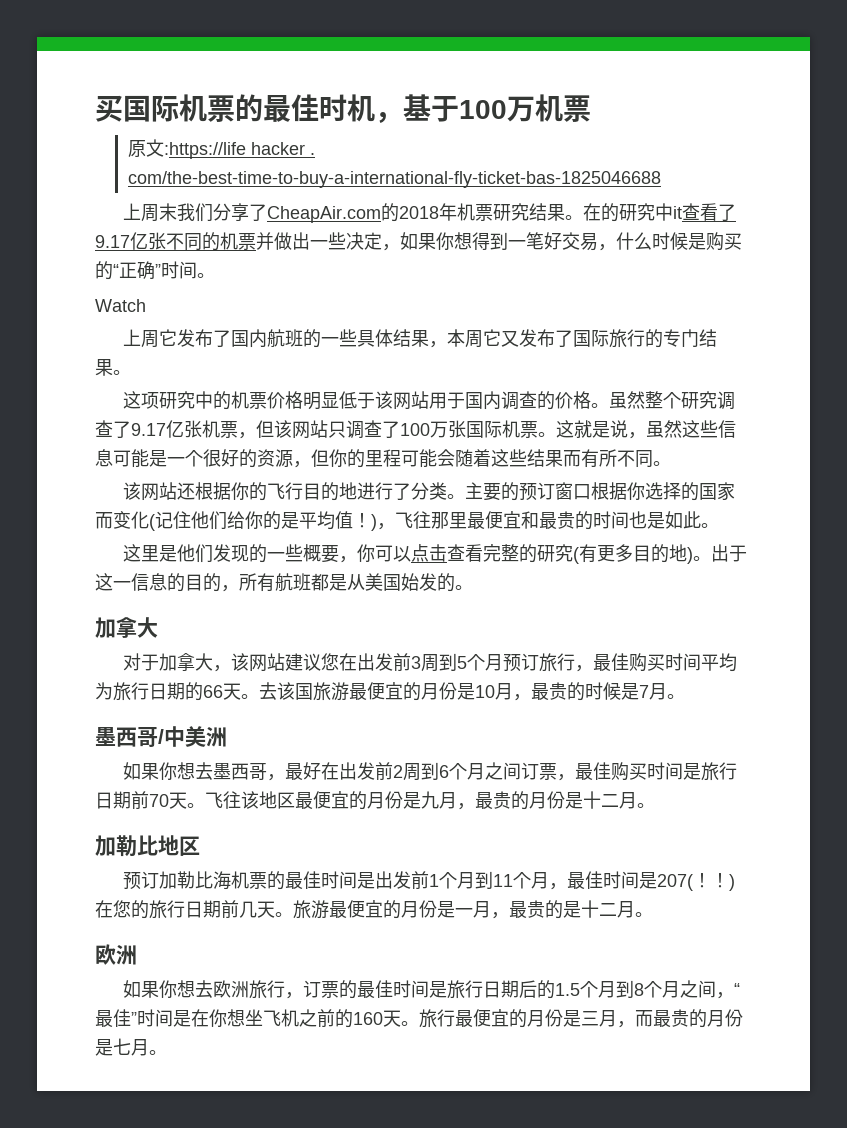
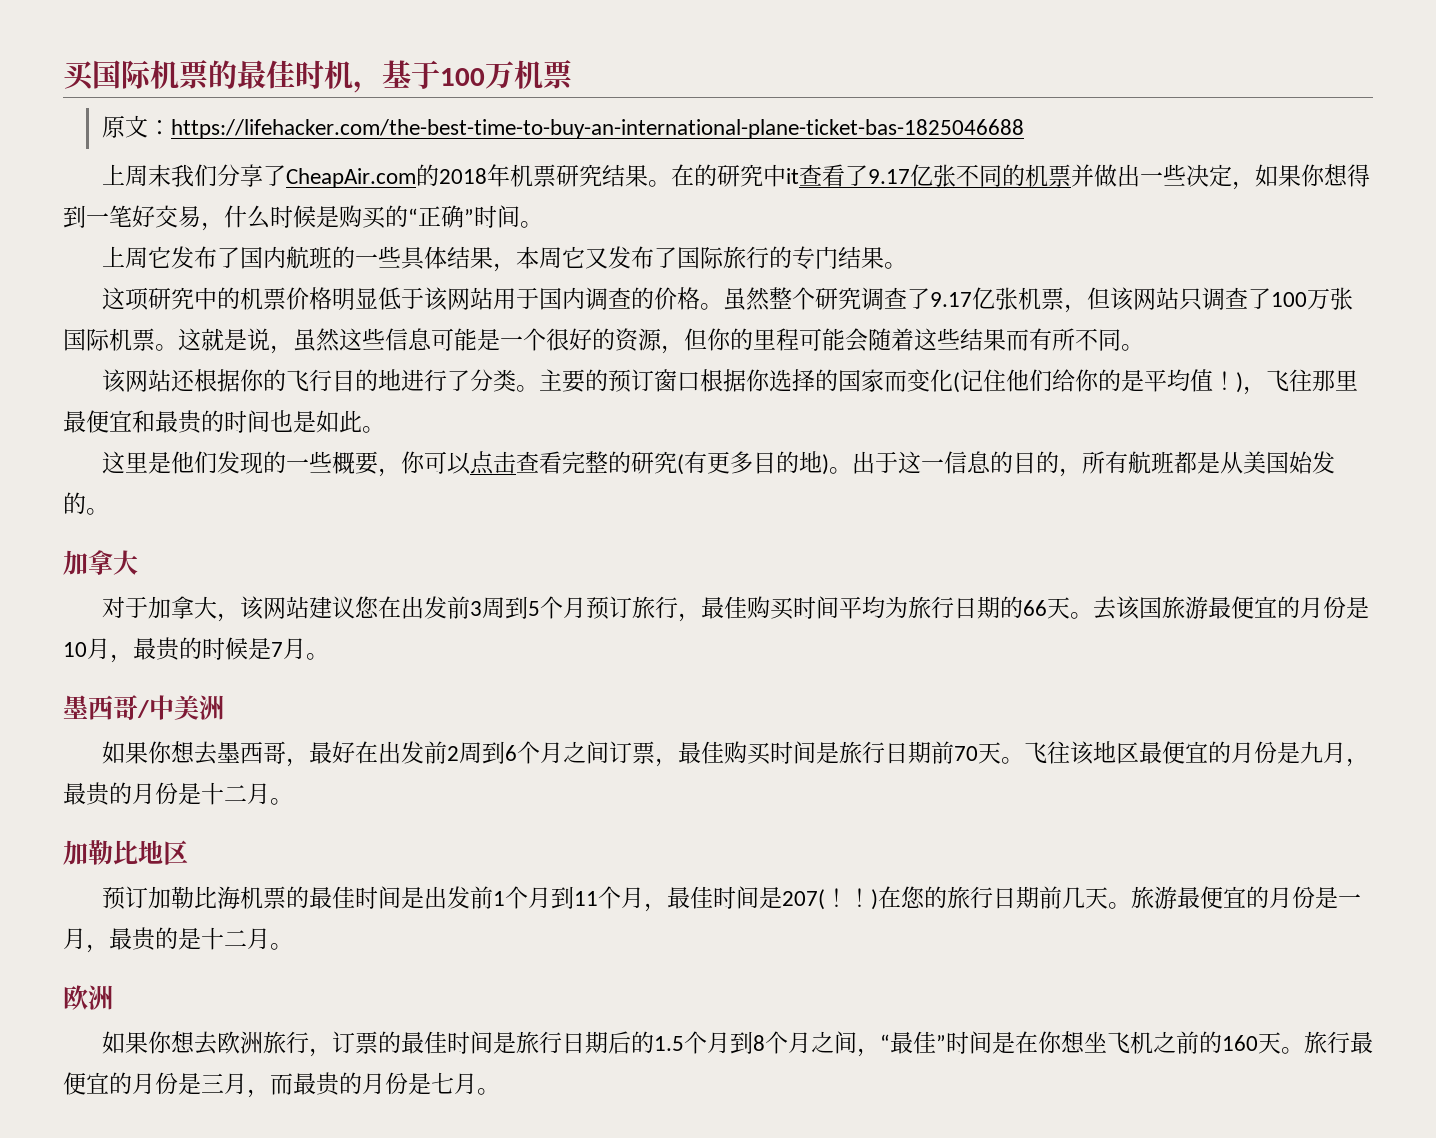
[163,142,315,159] [127,171,661,188] :https://life hacker . com/the-best-time-to-buy-a-international-fly-ticket-bas-1825046688 -> [147,119,1024,139] ：https://lifehacker.com/the-best-time-to-buy-an-international-plane-ticket-bas-1825046688
[95,299,146,312] // Watch -> (543, 224) none

